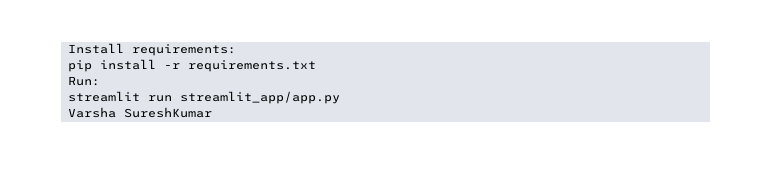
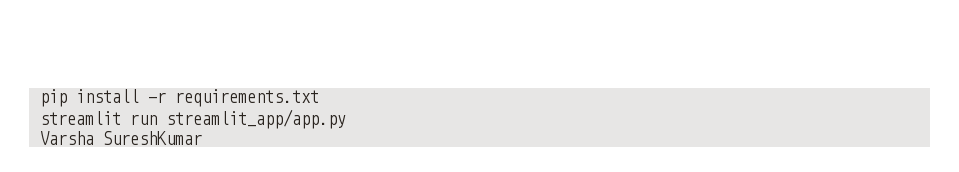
[68,43,237,56] Install requirements: // -> (40, 98) none
[68,76,101,86] // Run: -> (320, 98) none

